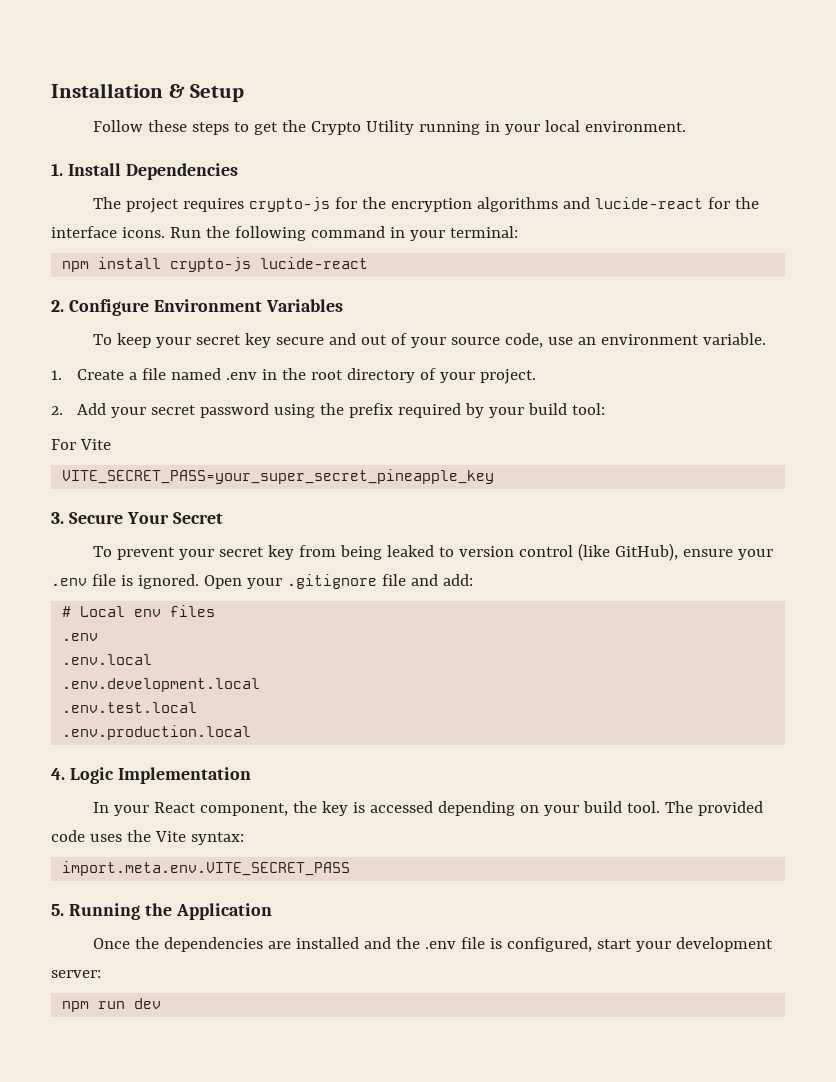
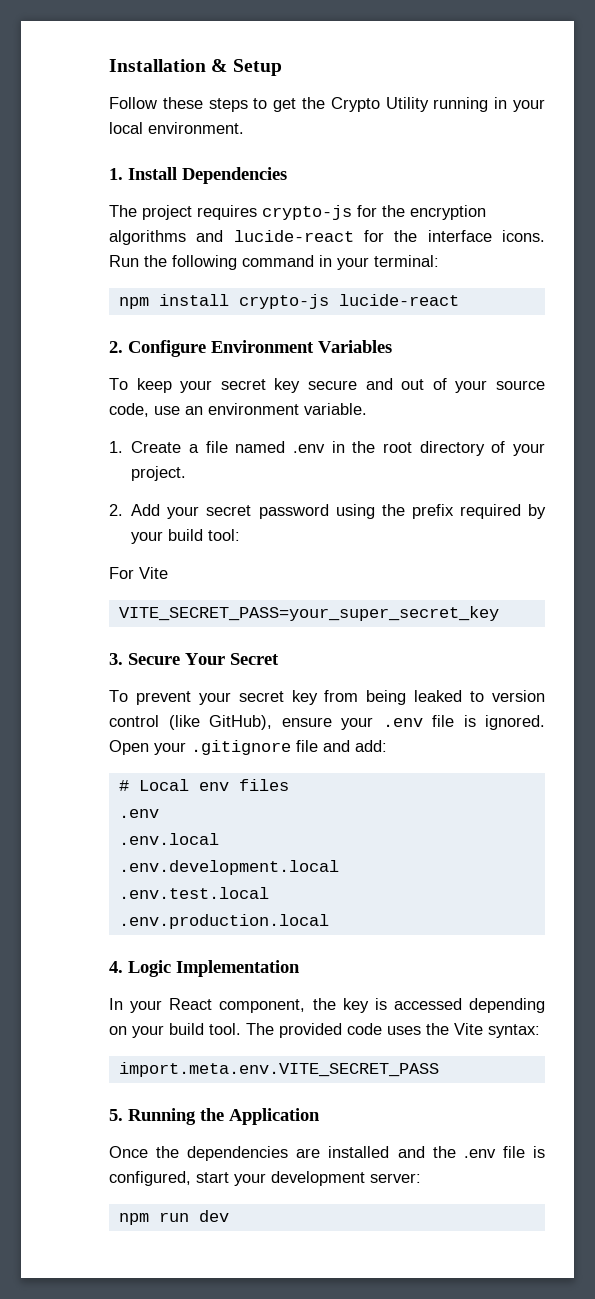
[62,469,495,484] VITE_SECRET_PASS=your_super_secret_pineapple_key -> [118,606,499,621] VITE_SECRET_PASS=your_super_secret_key

